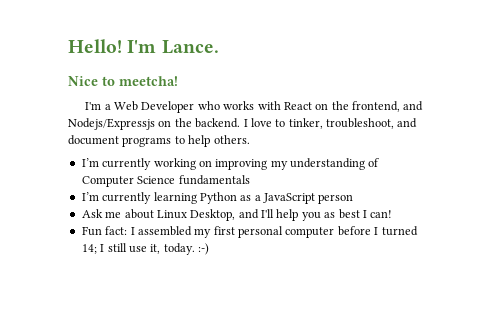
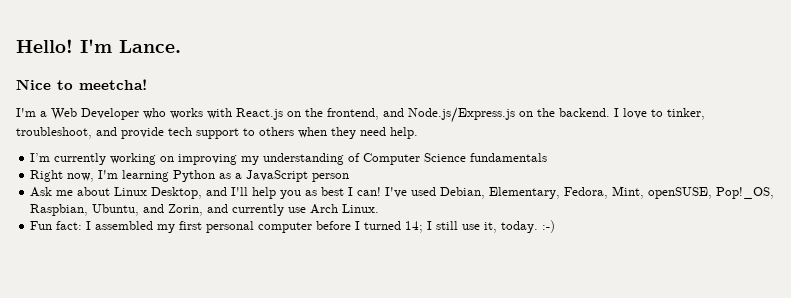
[283,102,312,110] React -> [236,108,283,120] React.js
[68,118,155,130] Nodejs/Expressjs -> [408,107,515,123] Node.js/Express.js
[68,135,250,147] document programs to help others. -> [121,127,418,139] provide tech support to others when they need help.
[81,192,152,204] I’m currently -> [30,170,119,182] Right now, I'm
(393, 214) none -> [385,186,775,199] [30,204,380,216] I've used Debian, Elementary, Fedora, Mint, openSUSE, Pop!_OS, Raspbian, Ubuntu, and Zorin, and currently use Arch Linux.

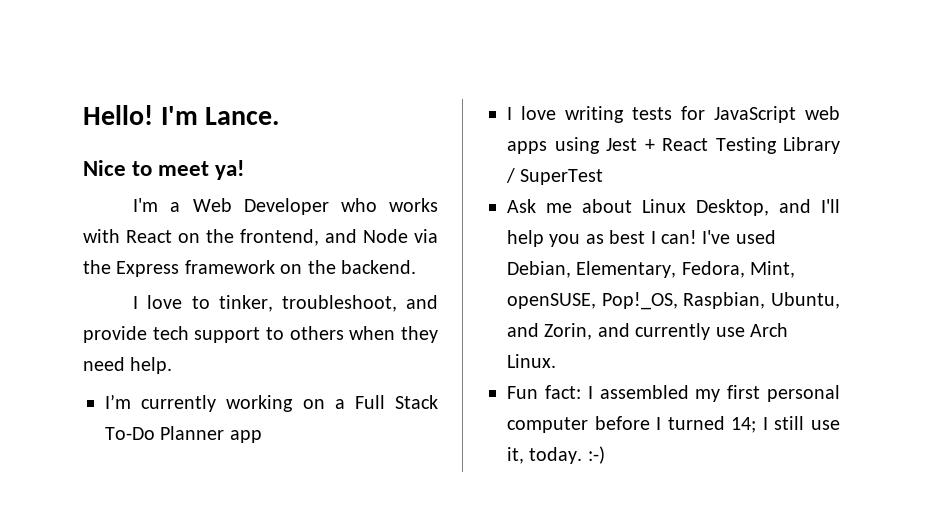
[79,79,147,90] meetcha! -> [158,160,245,180] meet ya!
[236,108,283,120] React.js -> [126,230,172,243] React
[408,107,515,123] Node.js/Express.js -> [363,229,438,243] [83,260,275,277] Node via the Express framework
(610, 112) none -> (416, 267) //
[178,153,548,165] [30,170,350,182] improving my understanding of Computer Science fundamentals // Right now, I'm learning Python as a JavaScript person -> [334,395,438,409] [105,426,262,443] [507,106,840,123] [507,137,840,154] [506,168,604,185] a Full Stack To-Do Planner app // I love writing tests for JavaScript web apps using Jest + React Testing Library / SuperTest

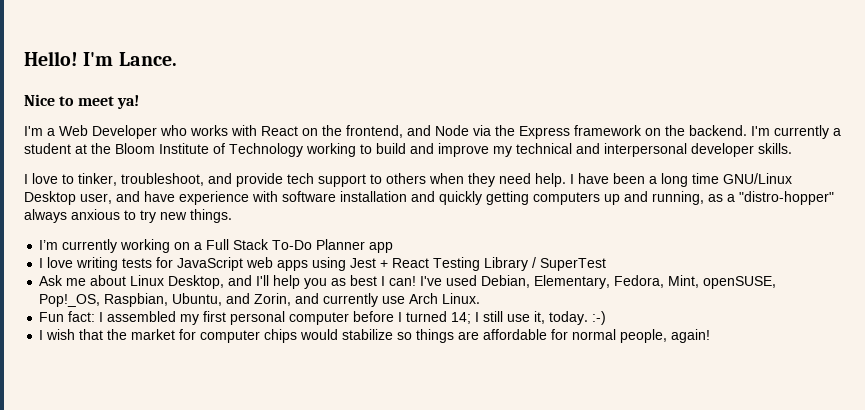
(416, 267) none -> [751,125,841,139] [24,143,792,157] I'm currently a student at the Bloom Institute of Technology working to build and improve my technical and interpersonal developer skills.
(173, 365) none -> [570,173,792,187] [24,191,834,205] [24,209,232,223] I have been a long time GNU/Linux Desktop user, and have experience with software installation and quickly getting computers up and running, as a "distro-hopper" always anxious to try new things.
(605, 455) none -> [39,329,711,343] // I wish that the market for computer chips would stabilize so things are affordable for normal people, again!

